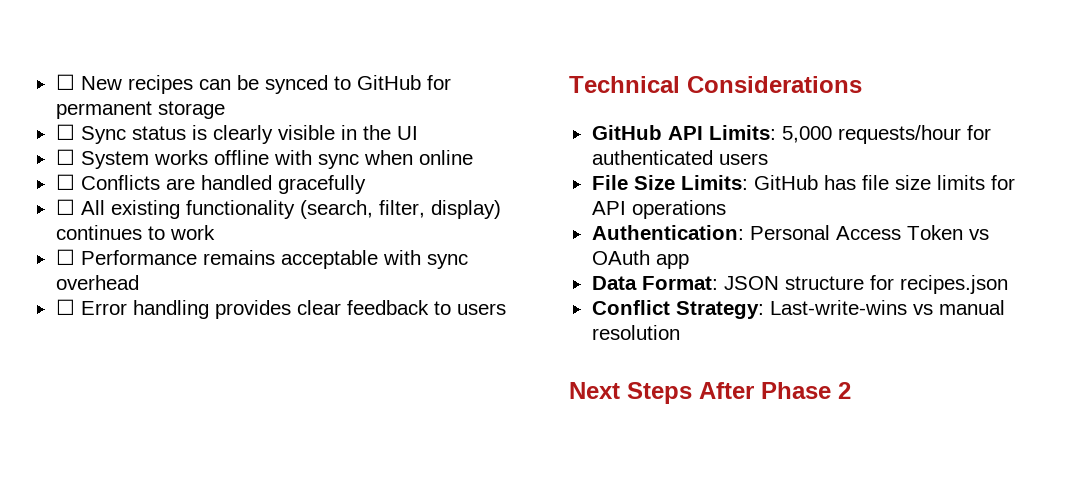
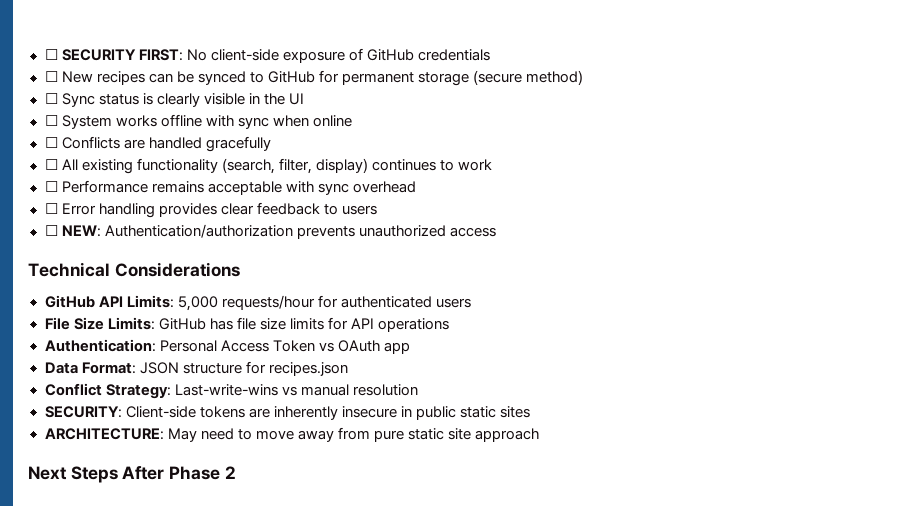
[55,74,75,90] ☐ -> [44,48,490,63] [44,71,58,82] ☐ SECURITY FIRST: No client-side exposure of GitHub credentials // ☐
(225, 110) none -> [473,70,584,85] (secure method)
(506, 309) none -> [44,224,496,239] // ☐ NEW: Authentication/authorization prevents unauthorized access
(680, 332) none -> [44,406,530,420] [44,427,540,442] // SECURITY: Client-side tokens are inherently insecure in public static sites // ARCHITECTURE: May need to move away from pure static site approach

